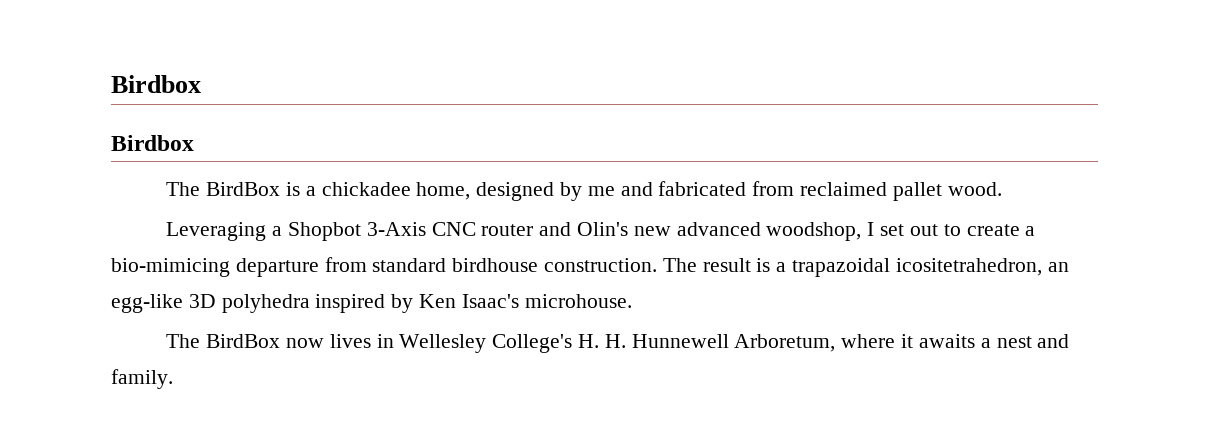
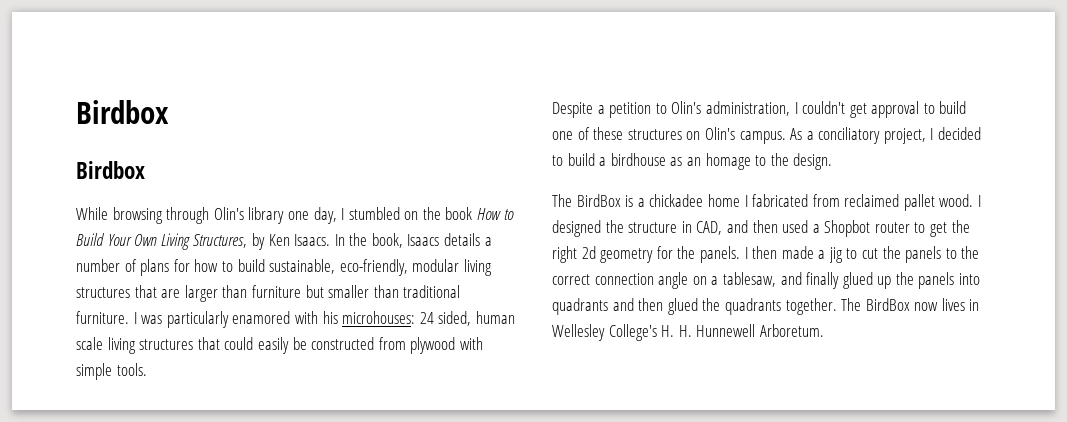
(194, 143) none -> [76,207,514,224] [76,233,492,250] [76,259,492,276] [76,285,461,302] [76,311,515,328] [76,337,483,354] [76,363,147,380] [552,101,967,118] [552,127,982,144] [552,153,833,170] // While browsing through Olin's library one day, I stumbled on the book How to Build Your Own Living Structures, by Ken Isaacs. In the book, Isaacs details a number of plans for how to build sustainable, eco-friendly, modular living structures that are larger than furniture but smaller than traditional furniture. I was particularly enamored with his microhouses: 24 sided, human scale living structures that could easily be constructed from plywood with simple tools. // Despite a petition to Olin's administration, I couldn't get approval to build one of these structures on Olin's campus. As a conciliatory project, I decided to build a birdhouse as an homage to the design.
[416,182,653,201] home, designed by me and -> [707,194,748,207] home I
[166,222,1036,241] [111,257,1069,277] [111,294,632,313] // Leveraging a Shopbot 3-Axis CNC router and Olin's new advanced woodshop, I set out to create a bio-mimicing departure from standard birdhouse construction. The result is a trapazoidal icositetrahedron, an egg-like 3D polyhedra inspired by Ken Isaac's microhouse. // -> [978,195,982,207] [552,220,970,237] [552,246,980,263] [552,272,981,289] [552,298,837,315] I designed the structure in CAD, and then used a Shopbot router to get the right 2d geometry for the panels. I then made a jig to cut the panels to the correct connection angle on a tablesaw, and finally glued up the panels into quadrants and then glued the quadrants together.
[734,334,1070,352] [111,369,173,389] Arboretum, where it awaits a nest and family. -> [759,324,824,337] Arboretum.

